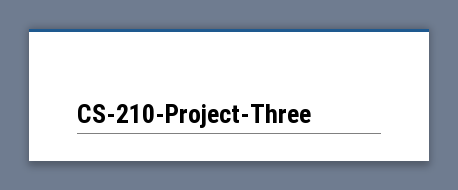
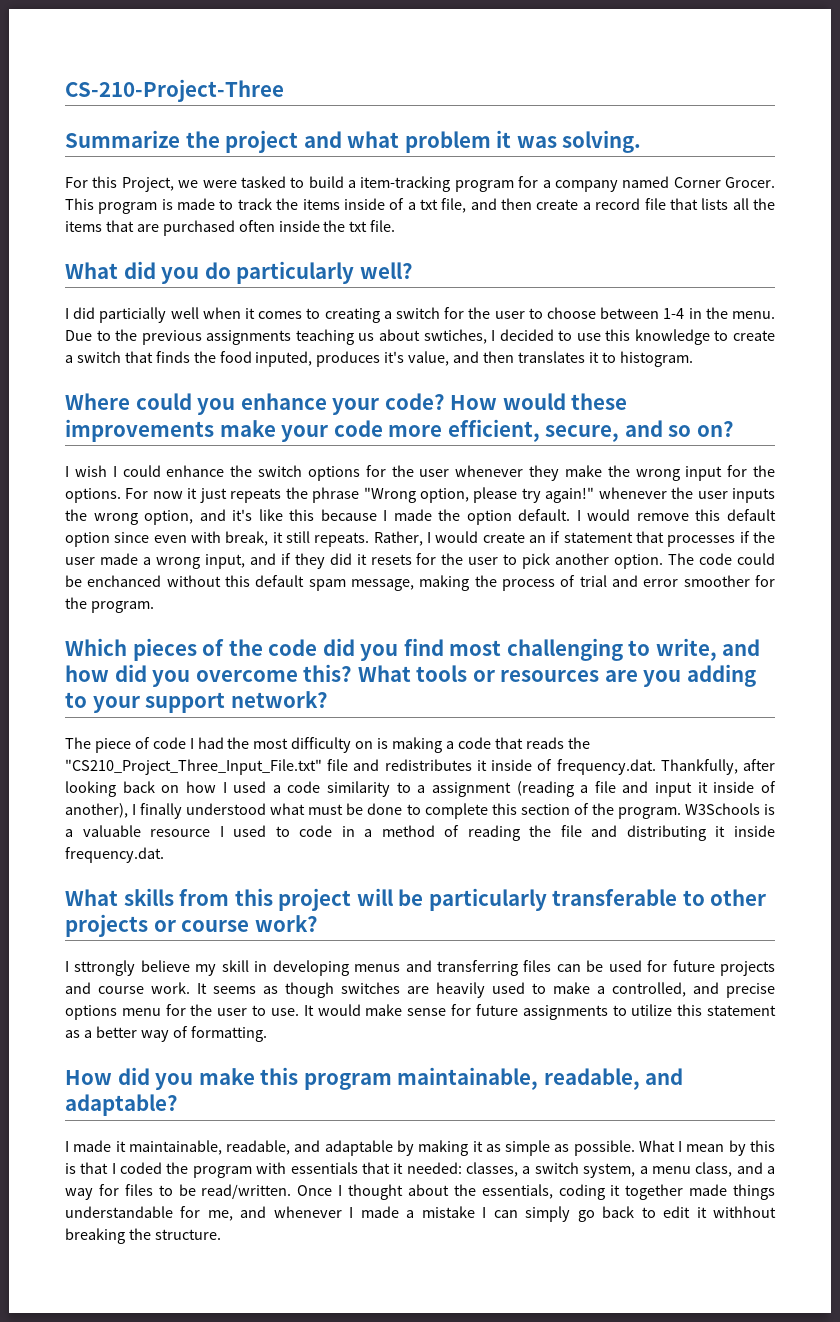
(311, 116) none -> [65,130,642,153] [65,176,775,192] [65,198,776,214] [65,220,396,236] [65,261,413,284] [65,307,776,323] [65,329,775,345] [65,351,693,367] [65,393,628,415] [65,419,734,442] [65,465,776,481] [65,487,775,503] [65,509,777,525] [65,531,775,547] [65,553,775,569] [65,575,776,591] [65,597,154,613] [65,638,761,661] [65,664,756,687] [65,691,328,713] [65,737,590,753] [65,759,775,775] [65,781,777,797] [65,803,775,819] [65,825,775,841] [65,847,164,863] [65,888,767,911] [65,914,318,937] [65,960,775,976] [65,982,775,998] [65,1004,777,1020] [65,1026,267,1042] [65,1067,684,1090] [65,1094,178,1116] [65,1140,776,1156] [65,1162,775,1178] [65,1184,775,1200] [65,1206,777,1222] [65,1228,221,1244] // Summarize the project and what problem it was solving. // For this Project, we were tasked to build a item-tracking program for a company named Corner Grocer. This program is made to track the items inside of a txt file, and then create a record file that lists all the items that are purchased often inside the txt file. // What did you do particularly well? // I did particially well when it comes to creating a switch for the user to choose between 1-4 in the menu. Due to the previous assignments teaching us about swtiches, I decided to use this knowledge to create a switch that finds the food inputed, produces it's value, and then translates it to histogram. // Where could you enhance your code? How would these improvements make your code more efficient, secure, and so on? // I wish I could enhance the switch options for the user whenever they make the wrong input for the options. For now it just repeats the phrase "Wrong option, please try again!" whenever the user inputs the wrong option, and it's like this because I made the option default. I would remove this default option since even with break, it still repeats. Rather, I would create an if statement that processes if the user made a wrong input, and if they did it resets for the user to pick another option. The code could be enchanced without this default spam message, making the process of trial and error smoother for the program. // Which pieces of the code did you find most challenging to write, and how did you overcome this? What tools or resources are you adding to your support network? // The piece of code I had the most difficulty on is making a code that reads the "CS210_Project_Three_Input_File.txt" file and redistributes it inside of frequency.dat. Thankfully, after looking back on how I used a code similarity to a assignment (reading a file and input it inside of another), I finally understood what must be done to complete this section of the program. W3Schools is a valuable resource I used to code in a method of reading the file and distributing it inside frequency.dat. // What skills from this project will be particularly transferable to other projects or course work? // I sttrongly believe my skill in developing menus and transferring files can be used for future projects and course work. It seems as though switches are heavily used to make a controlled, and precise options menu for the user to use. It would make sense for future assignments to utilize this statement as a better way of formatting. // How did you make this program maintainable, readable, and adaptable? // I made it maintainable, readable, and adaptable by making it as simple as possible. What I mean by this is that I coded the program with essentials that it needed: classes, a switch system, a menu class, and a way for files to be read/written. Once I thought about the essentials, coding it together made things understandable for me, and whenever I made a mistake I can simply go back to edit it withhout breaking the structure.

